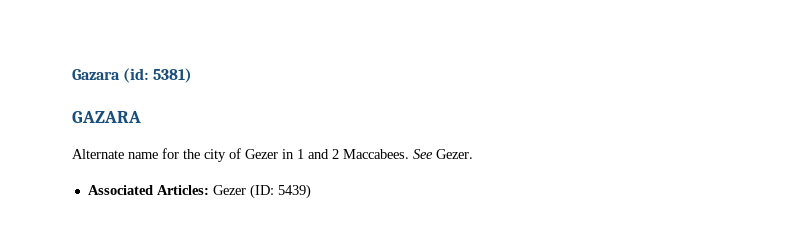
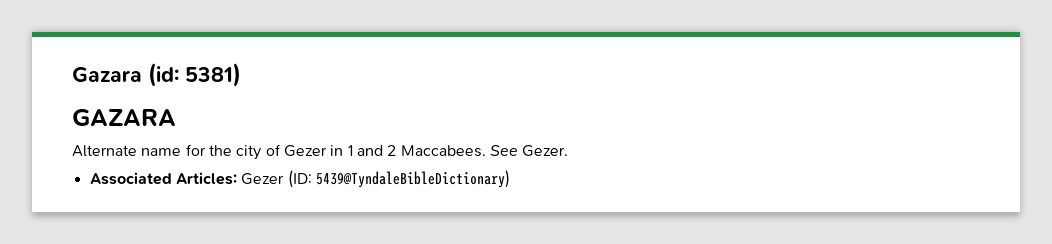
[277,184,311,199] 5439) -> [315,170,510,188] 5439@TyndaleBibleDictionary)

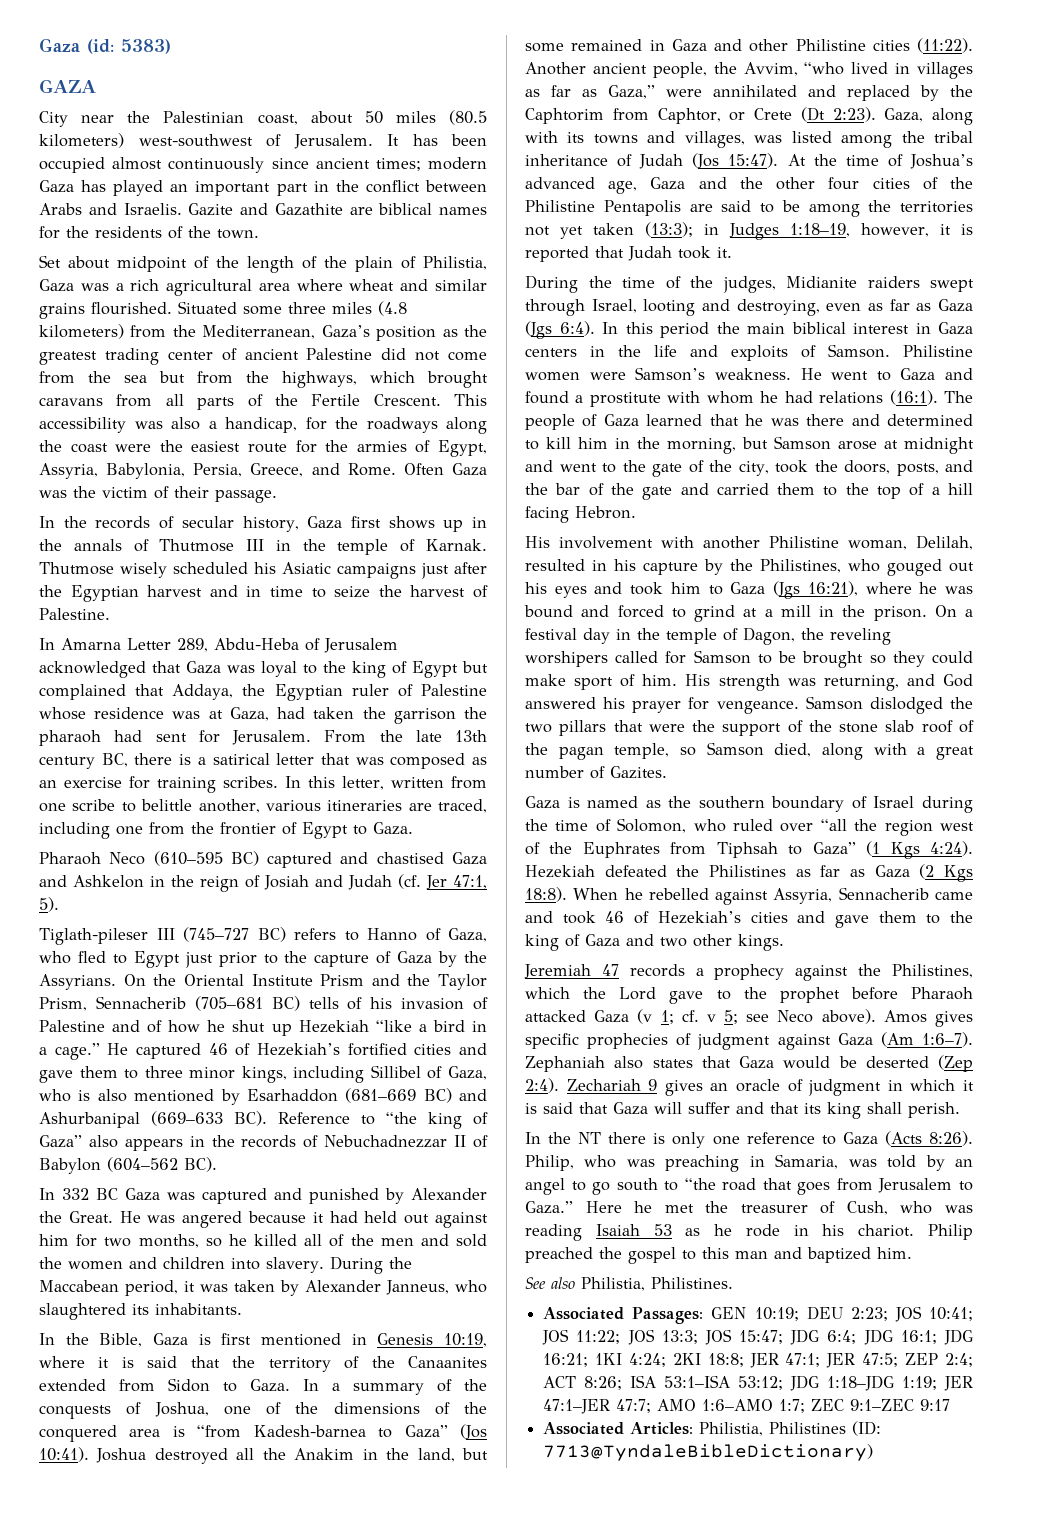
[72,63,241,87] [72,109,176,126] [72,144,569,160] [89,170,510,188] Gazara (id: 5381) // GAZARA // Alternate name for the city of Gezer in 1 and 2 Maccabees. See Gezer. // Associated Articles: Gezer (ID: 5439@TyndaleBibleDictionary) -> [39,38,171,54] [39,79,96,93] [39,110,487,127] [39,133,487,149] [39,157,488,173] [39,180,487,196] [39,203,487,216] [39,226,259,239] [39,255,487,273] [39,279,487,296] [39,301,407,319] [39,324,488,341] [39,348,487,365] [39,371,488,388] [39,394,487,410] [39,417,487,434] [39,440,488,457] [39,463,488,479] [39,486,277,503] [39,516,488,532] [39,539,487,555] [39,562,487,579] [39,585,489,602] [39,608,110,620] [39,638,398,653] [39,661,488,678] [39,684,488,701] [39,707,488,724] [39,730,487,746] [39,753,487,769] [39,776,487,793] [39,799,487,813] [39,822,413,839] [39,851,487,868] [39,874,487,892] [39,897,59,912] [39,927,487,945] [39,951,488,968] [39,974,488,990] [39,996,488,1011] [39,1020,487,1036] [39,1043,488,1060] [39,1065,487,1083] [39,1088,487,1105] [39,1111,488,1129] [39,1135,489,1151] [39,1157,217,1174] [39,1188,487,1204] [39,1211,489,1228] [39,1234,488,1248] [39,1256,412,1274] [39,1280,487,1296] [39,1303,242,1320] [39,1333,488,1347] [39,1356,488,1372] [39,1378,487,1395] [39,1402,487,1419] [39,1424,487,1442] [39,1447,489,1464] [525,38,973,53] [525,62,973,79] [525,85,973,101] [525,107,973,125] [525,131,973,148] [525,153,973,169] [525,177,973,194] [525,200,973,217] [525,222,973,240] [525,246,732,262] [525,275,974,293] [525,299,973,316] [525,321,973,339] [525,344,973,361] [525,367,973,381] [525,390,973,407] [525,414,973,430] [525,436,974,454] [525,460,973,477] [525,483,974,500] [525,506,636,523] [525,535,973,550] [525,559,974,576] [525,581,973,599] [524,605,973,622] [525,627,891,645] [525,650,973,668] [525,674,973,691] [525,696,973,714] [525,720,974,736] [525,742,974,760] [525,766,667,779] [525,796,973,813] [525,818,974,836] [525,841,973,859] [525,864,974,882] [525,887,973,905] [525,911,973,928] [525,934,784,951] [524,964,973,981] [525,987,973,1004] [525,1009,973,1027] [525,1032,973,1050] [525,1055,973,1072] [525,1078,974,1096] [525,1102,960,1119] [525,1131,973,1148] [525,1154,974,1172] [525,1178,973,1195] [525,1201,973,1215] [525,1224,973,1241] [525,1247,912,1264] [525,1277,733,1291] [543,1306,973,1324] [542,1329,973,1345] [543,1353,973,1368] [543,1375,973,1391] [543,1399,951,1414] [543,1421,882,1436] [543,1444,874,1461] Gaza (id: 5383) // GAZA // City near the Palestinian coast, about 50 miles (80.5 kilometers) west-southwest of Jerusalem. It has been occupied almost continuously since ancient times; modern Gaza has played an important part in the conflict between Arabs and Israelis. Gazite and Gazathite are biblical names for the residents of the town. // Set about midpoint of the length of the plain of Philistia, Gaza was a rich agricultural area where wheat and similar grains flourished. Situated some three miles (4.8 kilometers) from the Mediterranean, Gaza’s position as the greatest trading center of ancient Palestine did not come from the sea but from the highways, which brought caravans from all parts of the Fertile Crescent. This accessibility was also a handicap, for the roadways along the coast were the easiest route for the armies of Egypt, Assyria, Babylonia, Persia, Greece, and Rome. Often Gaza was the victim of their passage. // In the records of secular history, Gaza first shows up in the annals of Thutmose III in the temple of Karnak. Thutmose wisely scheduled his Asiatic campaigns just after the Egyptian harvest and in time to seize the harvest of Palestine. // In Amarna Letter 289, Abdu-Heba of Jerusalem acknowledged that Gaza was loyal to the king of Egypt but complained that Addaya, the Egyptian ruler of Palestine whose residence was at Gaza, had taken the garrison the pharaoh had sent for Jerusalem. From the late 13th century BC, there is a satirical letter that was composed as an exercise for training scribes. In this letter, written from one scribe to belittle another, various itineraries are traced, including one from the frontier of Egypt to Gaza. // Pharaoh Neco (610–595 BC) captured and chastised Gaza and Ashkelon in the reign of Josiah and Judah (cf. Jer 47:1, 5). // Tiglath-pileser III (745–727 BC) refers to Hanno of Gaza, who fled to Egypt just prior to the capture of Gaza by the Assyrians. On the Oriental Institute Prism and the Taylor Prism, Sennacherib (705–681 BC) tells of his invasion of Palestine and of how he shut up Hezekiah “like a bird in a cage.” He captured 46 of Hezekiah’s fortified cities and gave them to three minor kings, including Sillibel of Gaza, who is also mentioned by Esarhaddon (681–669 BC) and Ashurbanipal (669–633 BC). Reference to “the king of Gaza” also appears in the records of Nebuchadnezzar II of Babylon (604–562 BC). // In 332 BC Gaza was captured and punished by Alexander the Great. He was angered because it had held out against him for two months, so he killed all of the men and sold the women and children into slavery. During the Maccabean period, it was taken by Alexander Janneus, who slaughtered its inhabitants. // In the Bible, Gaza is first mentioned in Genesis 10:19, where it is said that the territory of the Canaanites extended from Sidon to Gaza. In a summary of the conquests of Joshua, one of the dimensions of the conquered area is “from Kadesh-barnea to Gaza” (Jos 10:41). Joshua destroyed all the Anakim in the land, but some remained in Gaza and other Philistine cities (11:22). Another ancient people, the Avvim, “who lived in villages as far as Gaza,” were annihilated and replaced by the Caphtorim from Caphtor, or Crete (Dt 2:23). Gaza, along with its towns and villages, was listed among the tribal inheritance of Judah (Jos 15:47). At the time of Joshua’s advanced age, Gaza and the other four cities of the Philistine Pentapolis are said to be among the territories not yet taken (13:3); in Judges 1:18–19, however, it is reported that Judah took it. // During the time of the judges, Midianite raiders swept through Israel, looting and destroying, even as far as Gaza (Jgs 6:4). In this period the main biblical interest in Gaza centers in the life and exploits of Samson. Philistine women were Samson’s weakness. He went to Gaza and found a prostitute with whom he had relations (16:1). The people of Gaza learned that he was there and determined to kill him in the morning, but Samson arose at midnight and went to the gate of the city, took the doors, posts, and the bar of the gate and carried them to the top of a hill facing Hebron. // His involvement with another Philistine woman, Delilah, resulted in his capture by the Philistines, who gouged out his eyes and took him to Gaza (Jgs 16:21), where he was bound and forced to grind at a mill in the prison. On a festival day in the temple of Dagon, the reveling worshipers called for Samson to be brought so they could make sport of him. His strength was returning, and God answered his prayer for vengeance. Samson dislodged the two pillars that were the support of the stone slab roof of the pagan temple, so Samson died, along with a great number of Gazites. // Gaza is named as the southern boundary of Israel during the time of Solomon, who ruled over “all the region west of the Euphrates from Tiphsah to Gaza” (1 Kgs 4:24). Hezekiah defeated the Philistines as far as Gaza (2 Kgs 18:8). When he rebelled against Assyria, Sennacherib came and took 46 of Hezekiah’s cities and gave them to the king of Gaza and two other kings. // Jeremiah 47 records a prophecy against the Philistines, which the Lord gave to the prophet before Pharaoh attacked Gaza (v 1; cf. v 5; see Neco above). Amos gives specific prophecies of judgment against Gaza (Am 1:6–7). Zephaniah also states that Gaza would be deserted (Zep 2:4). Zechariah 9 gives an oracle of judgment in which it is said that Gaza will suffer and that its king shall perish. // In the NT there is only one reference to Gaza (Acts 8:26). Philip, who was preaching in Samaria, was told by an angel to go south to “the road that goes from Jerusalem to Gaza.” Here he met the treasurer of Cush, who was reading Isaiah 53 as he rode in his chariot. Philip preached the gospel to this man and baptized him. // See also Philistia, Philistines. // Associated Passages: GEN 10:19; DEU 2:23; JOS 10:41; JOS 11:22; JOS 13:3; JOS 15:47; JDG 6:4; JDG 16:1; JDG 16:21; 1KI 4:24; 2KI 18:8; JER 47:1; JER 47:5; ZEP 2:4; ACT 8:26; ISA 53:1–ISA 53:12; JDG 1:18–JDG 1:19; JER 47:1–JER 47:7; AMO 1:6–AMO 1:7; ZEC 9:1–ZEC 9:17 // Associated Articles: Philistia, Philistines (ID: 7713@TyndaleBibleDictionary)

